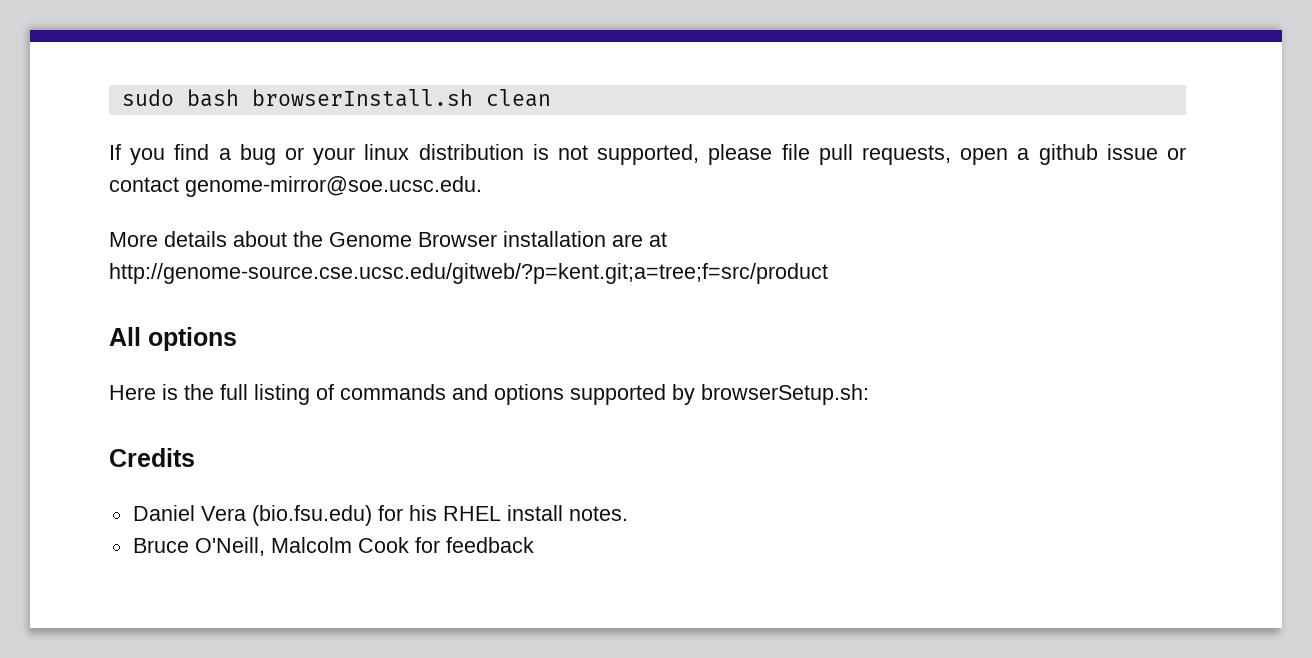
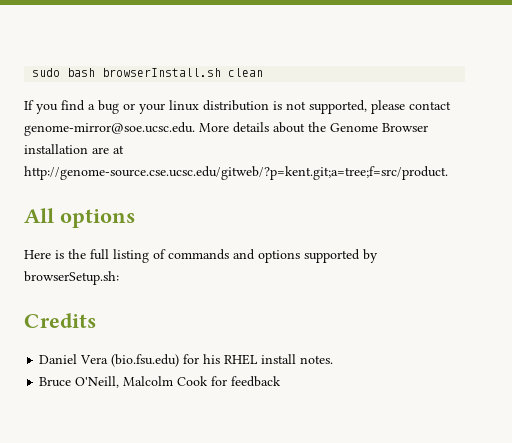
[781,144,1187,165] file pull requests, open a github issue or -> (405, 107) none
(482, 186) // -> (195, 129) none
[109,263,828,284] http://genome-source.cse.ucsc.edu/gitweb/?p=kent.git;a=tree;f=src/product -> [24,166,448,180] http://genome-source.cse.ucsc.edu/gitweb/?p=kent.git;a=tree;f=src/product.

